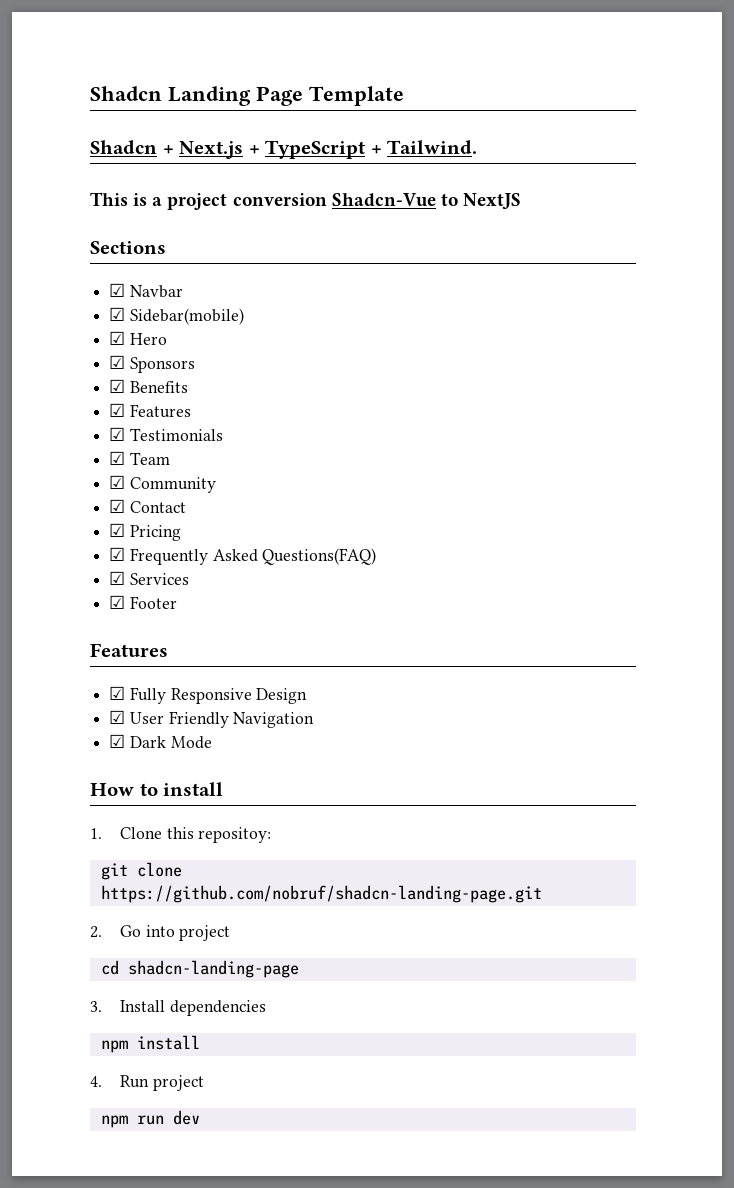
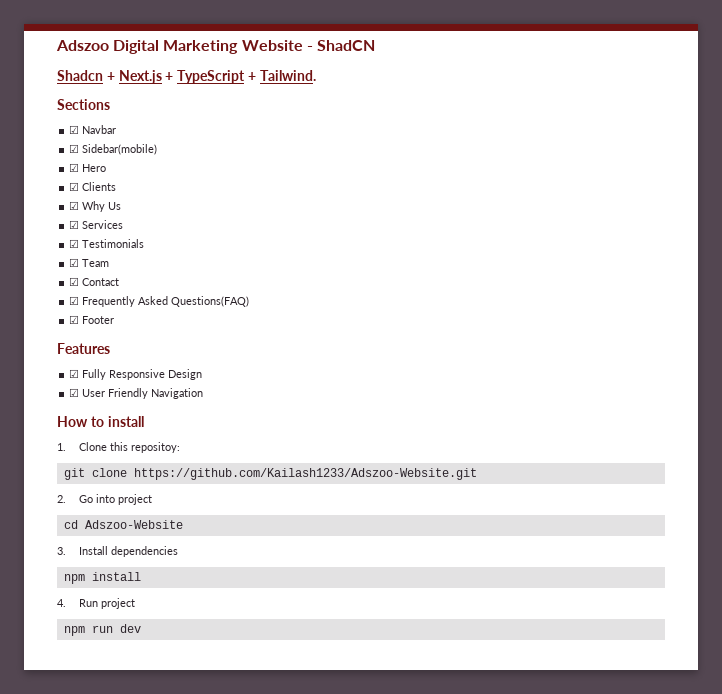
[90,86,404,106] Shadcn Landing Page Template -> [56,40,375,54] Adszoo Digital Marketing Website - ShadCN
[90,192,521,210] // This is a project conversion Shadcn-Vue to NextJS -> (316, 75) none
[129,357,195,373] [109,379,188,393] [109,403,191,418] Sponsors // ☑ Benefits // ☑ Features -> [82,182,117,191] [69,201,122,212] [69,220,124,229] Clients // ☑ Why Us // ☑ Services
[109,475,216,493] // ☑ Community -> (110, 263) none
[109,523,181,541] // ☑ Pricing -> (120, 282) none
[109,571,189,585] // ☑ Services -> (250, 301) none
[109,734,212,749] // ☑ Dark Mode -> (204, 393) none
[100,885,542,903] https://github.com/nobruf/shadcn-landing-page.git -> [133,468,477,480] https://github.com/Kailash1233/Adszoo-Website.git
[127,960,299,978] shadcn-landing-page -> [84,520,183,529] Adszoo-Website

